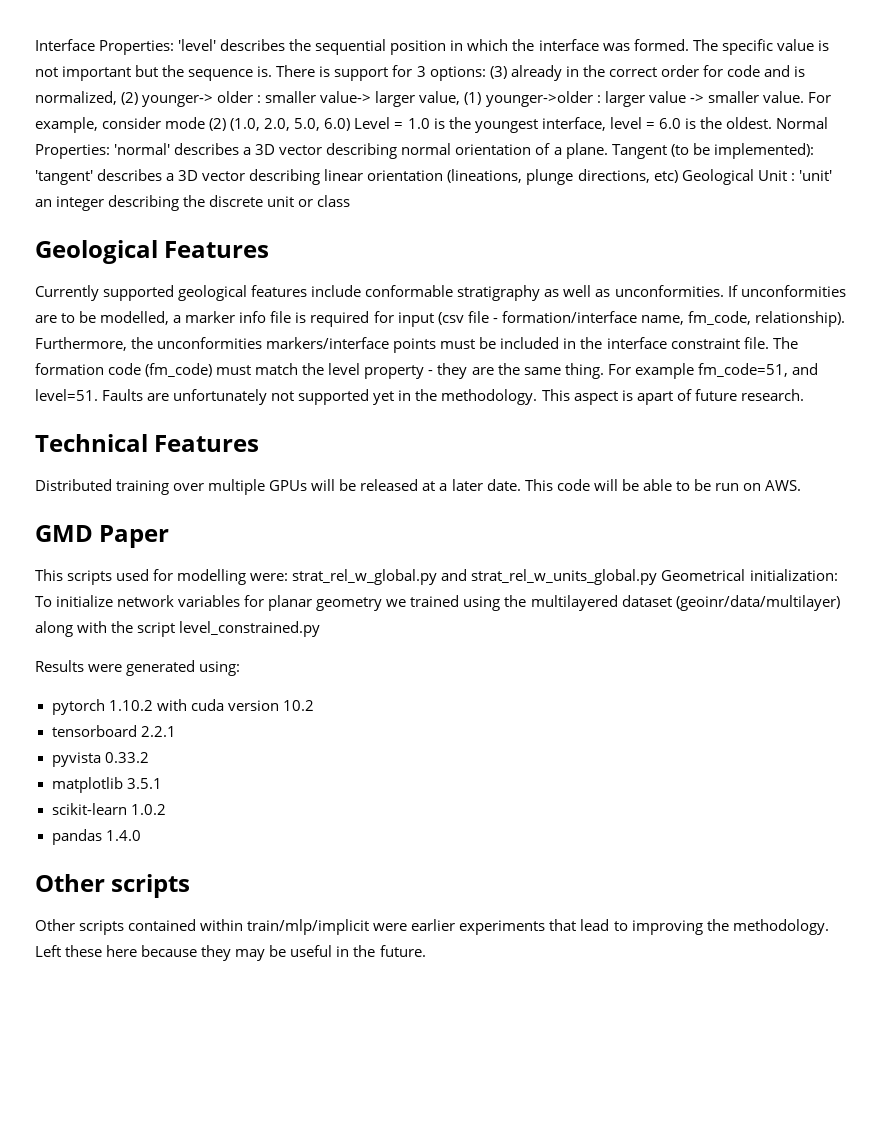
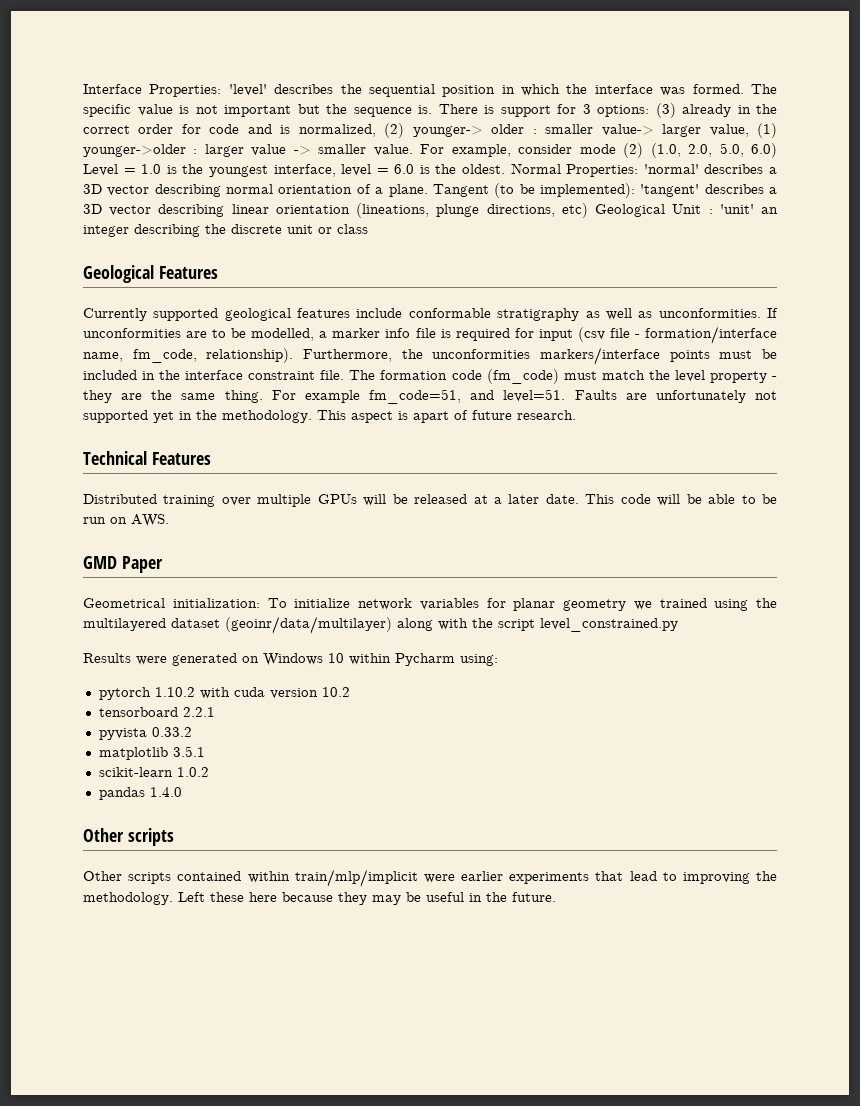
[35,569,658,585] This scripts used for modelling were: strat_rel_w_global.py and strat_rel_w_units_global.py -> (163, 564) none
(196, 668) none -> [242,653,455,666] on Windows 10 within Pycharm

